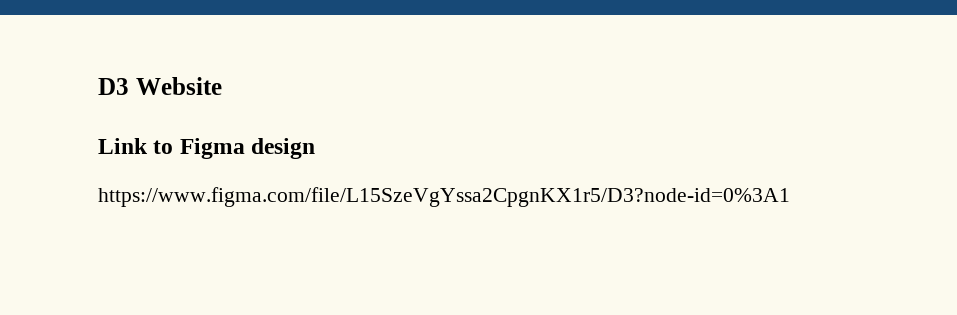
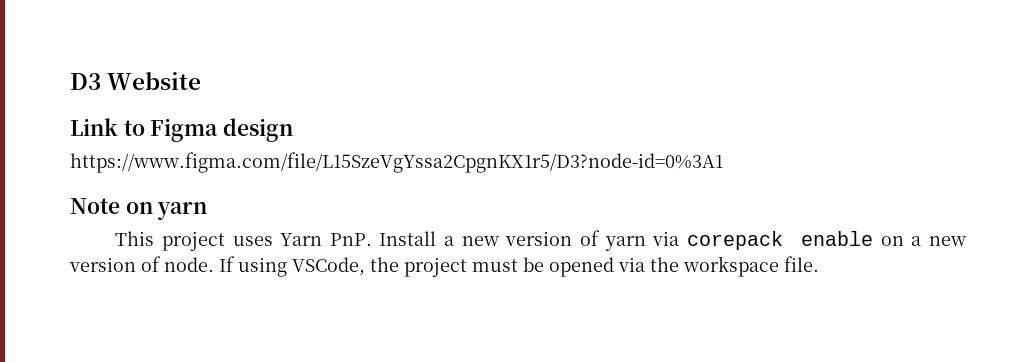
(790, 197) none -> [70,198,208,220] [115,230,967,251] [69,256,819,277] // Note on yarn // This project uses Yarn PnP. Install a new version of yarn via corepack enable on a new version of node. If using VSCode, the project must be opened via the workspace file.

